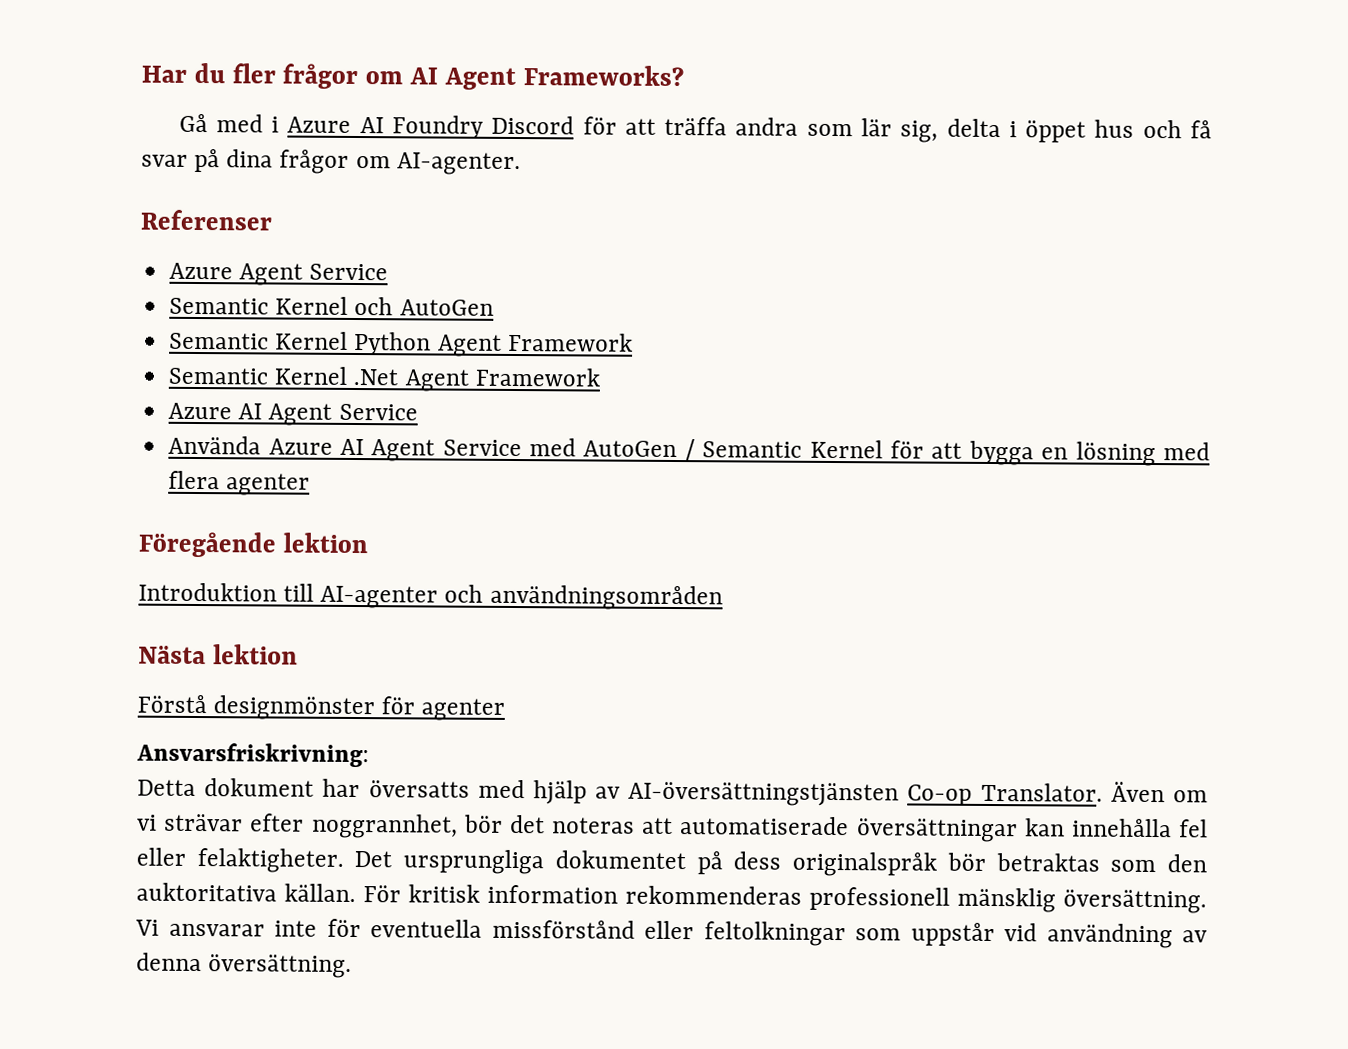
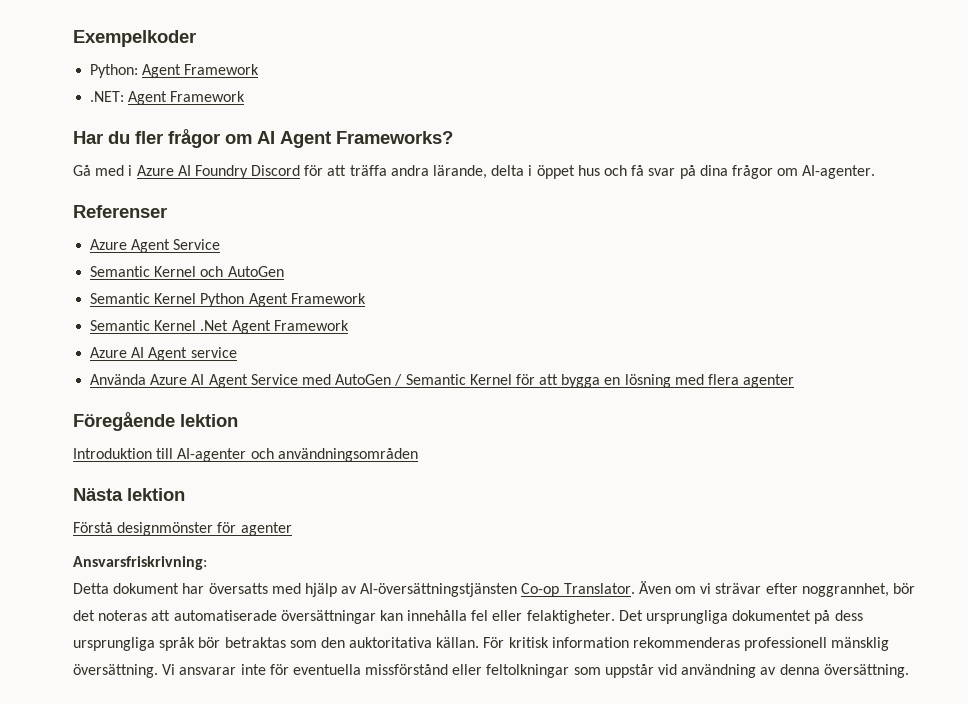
(141, 74) none -> [73,30,196,47] [90,64,260,78] [90,91,246,105] Exempelkoder // Python: Agent Framework // .NET: Agent Framework //
[806,118,939,143] som lär sig, -> [433,165,488,179] lärande,
[338,403,418,421] Service -> [190,347,237,358] service
[792,851,938,877] originalspråk -> [73,637,196,651] ursprungliga språk

